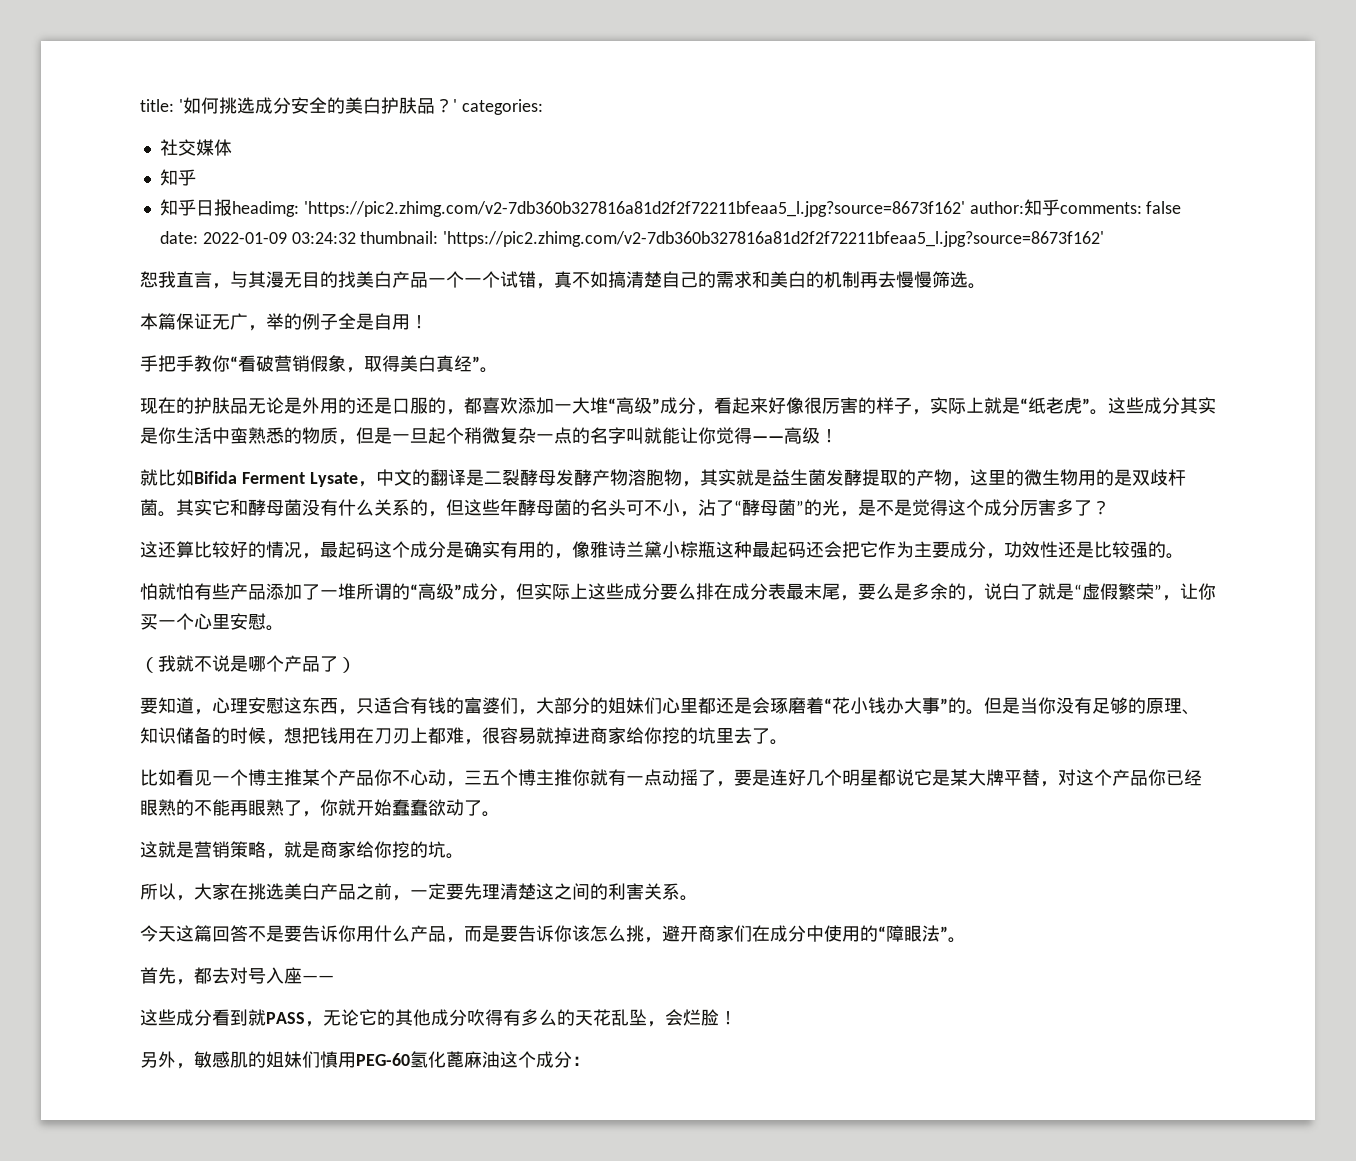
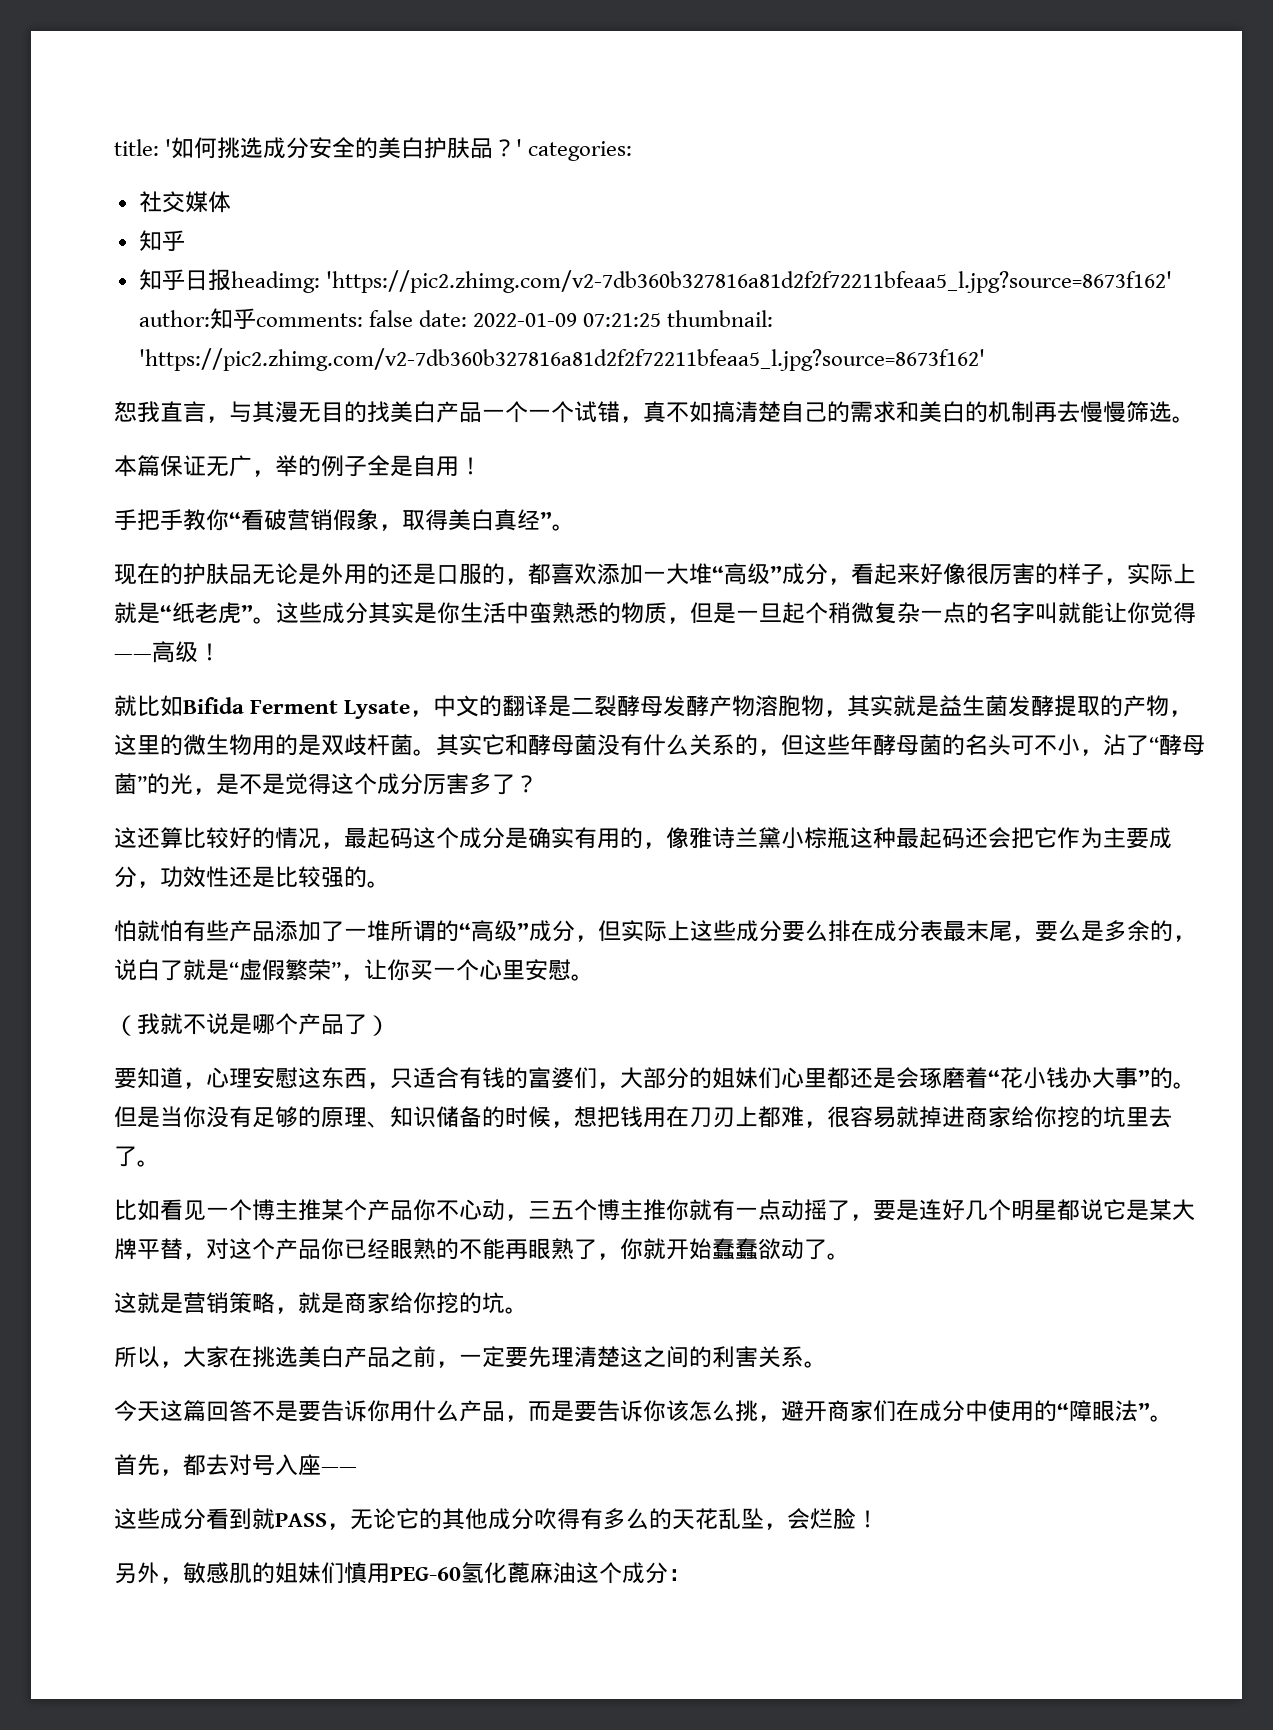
[291,232,356,244] 03:24:32 -> [583,313,662,327] 07:21:25

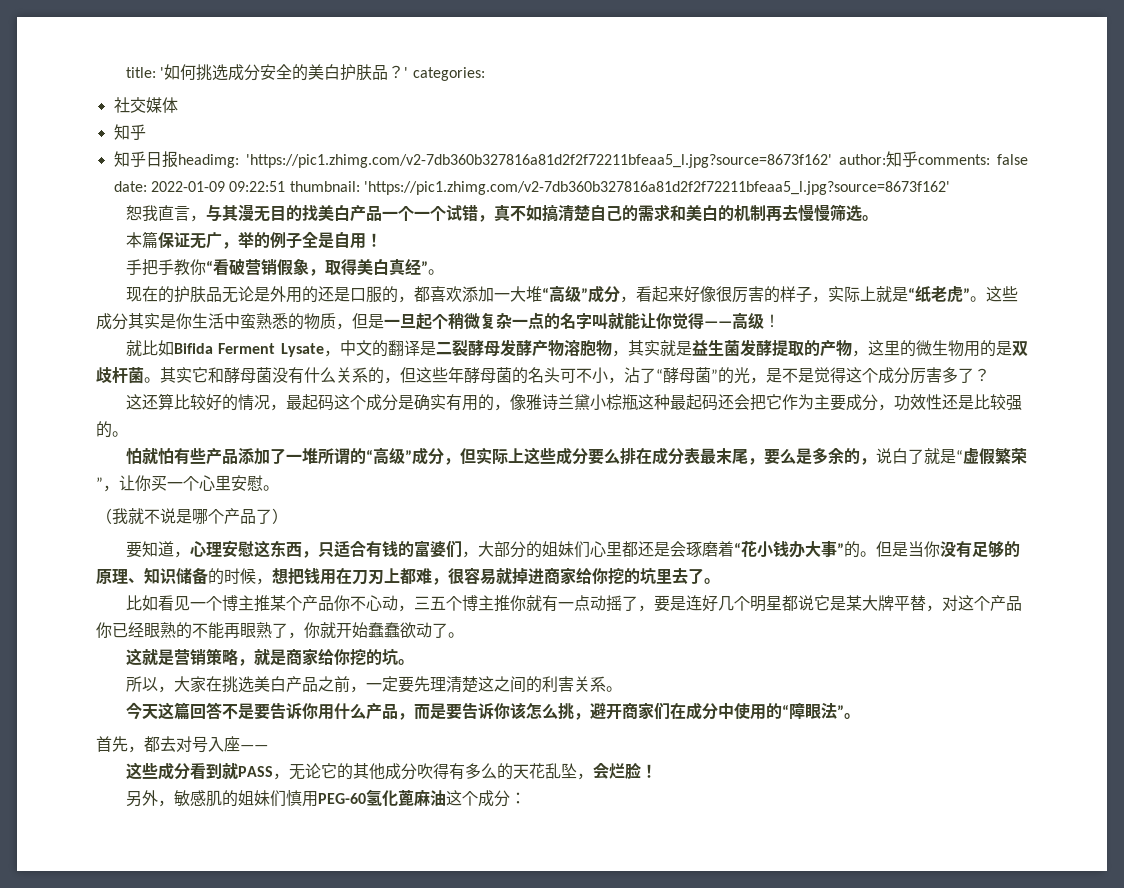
[325,270,1172,293] 'https://pic2.zhimg.com/v2-7db360b327816a81d2f2f72211bfeaa5_l.jpg?source=8673f162' -> [245,154,832,168] 'https://pic1.zhimg.com/v2-7db360b327816a81d2f2f72211bfeaa5_l.jpg?source=8673f162'
[583,310,774,327] [138,348,985,371] 07:21:25 thumbnail: 'https://pic2.zhimg.com/v2-7db360b327816a81d2f2f72211bfeaa5_l.jpg?source=8673f162' -> [229,181,950,195] 09:22:51 thumbnail: 'https://pic1.zhimg.com/v2-7db360b327816a81d2f2f72211bfeaa5_l.jpg?source=8673f162'

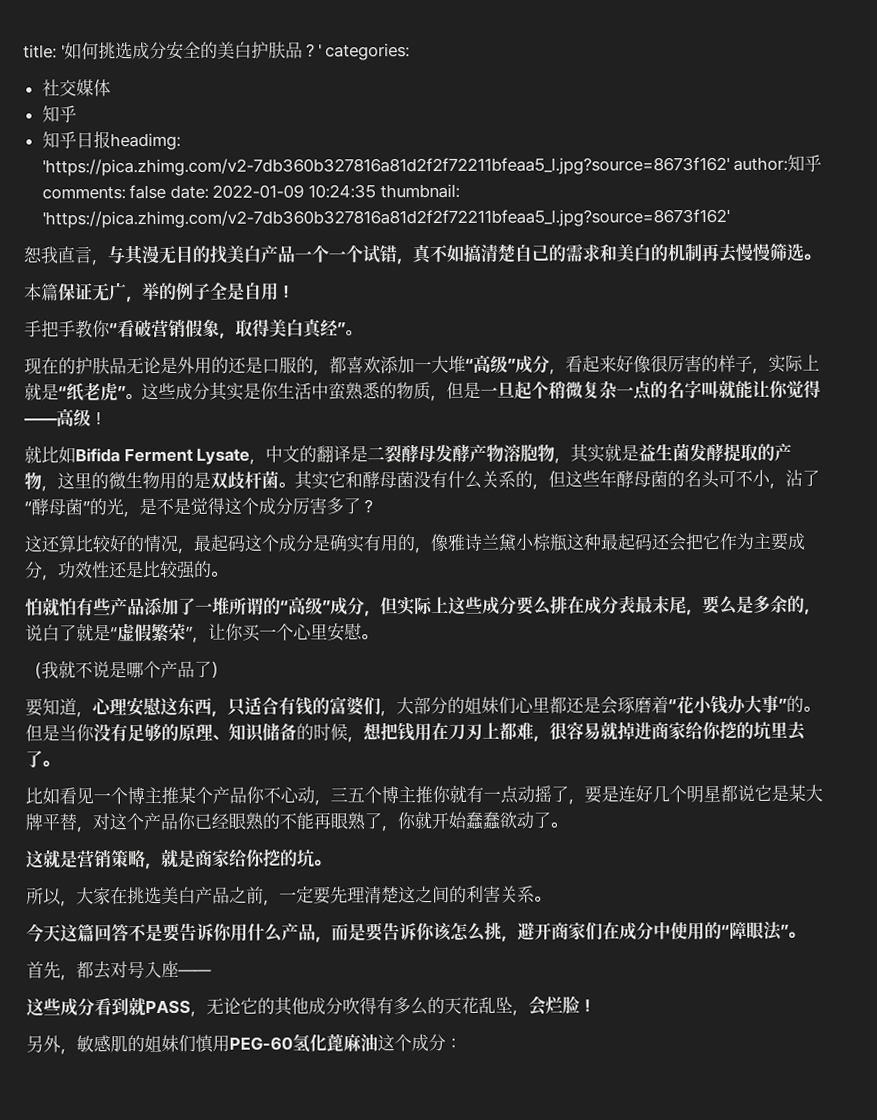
[245,154,832,168] 'https://pic1.zhimg.com/v2-7db360b327816a81d2f2f72211bfeaa5_l.jpg?source=8673f162' -> [41,156,730,177] 'https://pica.zhimg.com/v2-7db360b327816a81d2f2f72211bfeaa5_l.jpg?source=8673f162'
[229,181,950,195] 09:22:51 thumbnail: 'https://pic1.zhimg.com/v2-7db360b327816a81d2f2f72211bfeaa5_l.jpg?source=8673f162' -> [308,183,460,199] [41,208,730,229] 10:24:35 thumbnail: 'https://pica.zhimg.com/v2-7db360b327816a81d2f2f72211bfeaa5_l.jpg?source=8673f162'

